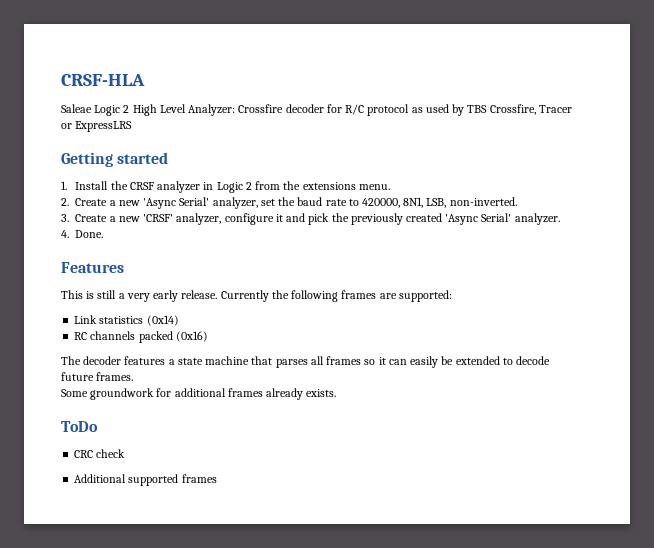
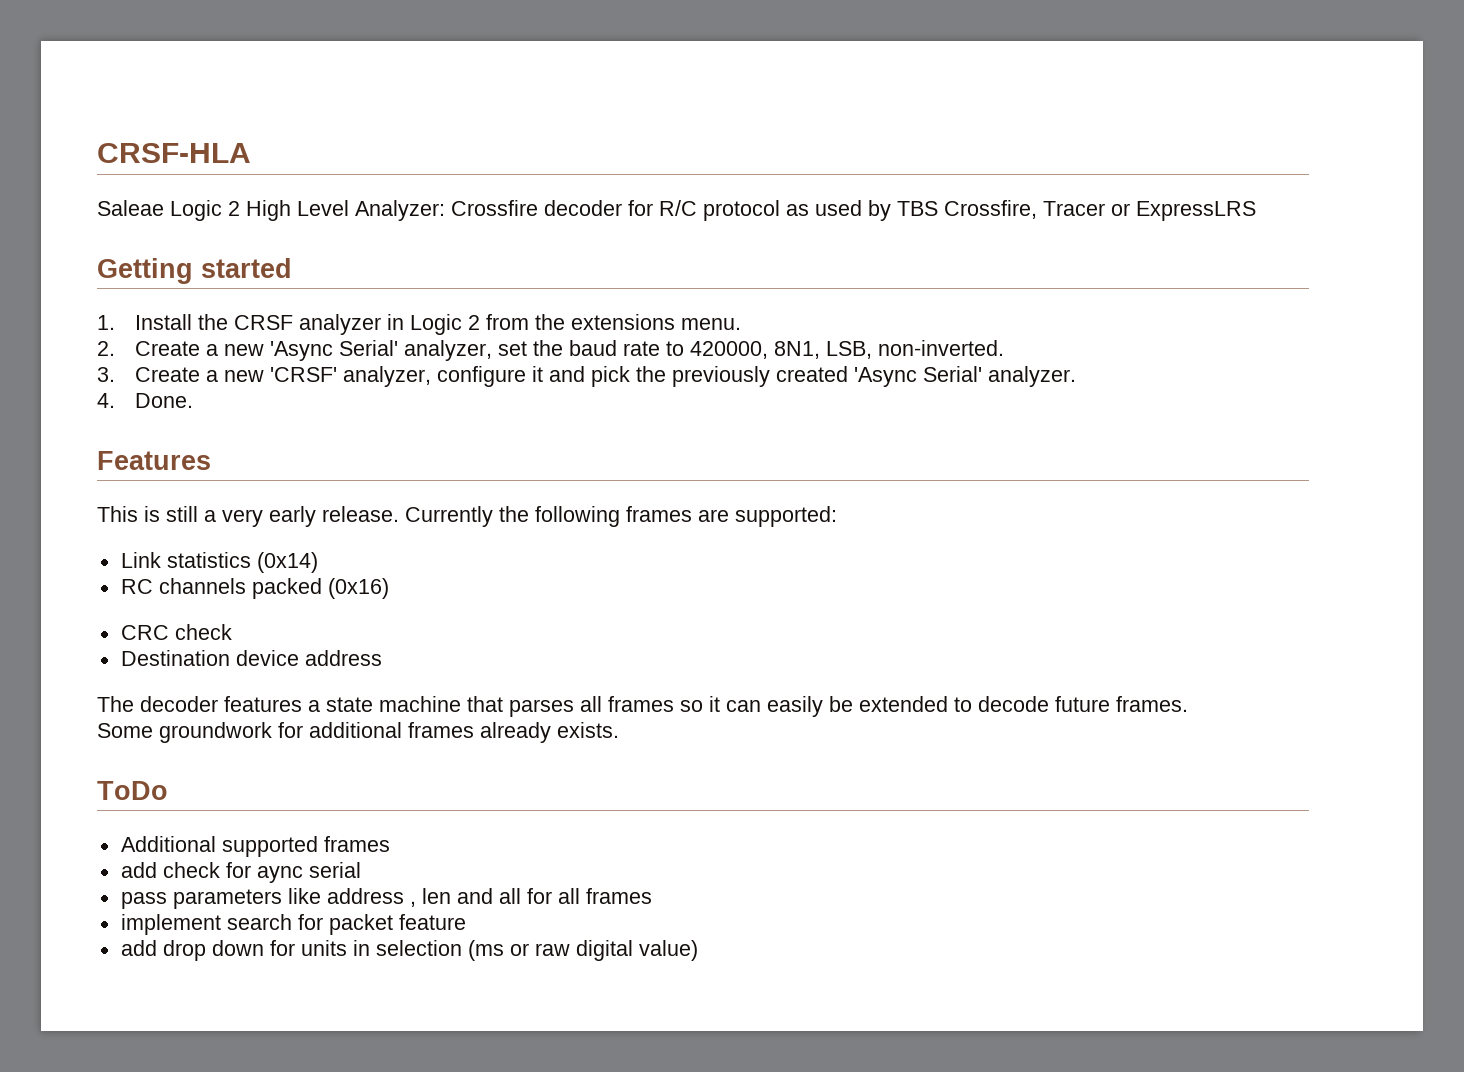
(208, 336) none -> [120,624,232,640] [120,650,382,666] // CRC check // Destination device address
[74,449,126,458] // CRC check -> (168, 790) none
(217, 478) none -> [120,862,361,883] [120,888,652,909] [120,914,466,935] [120,940,698,961] // add check for aync serial // pass parameters like address , len and all for all frames // implement search for packet feature // add drop down for units in selection (ms or raw digital value)

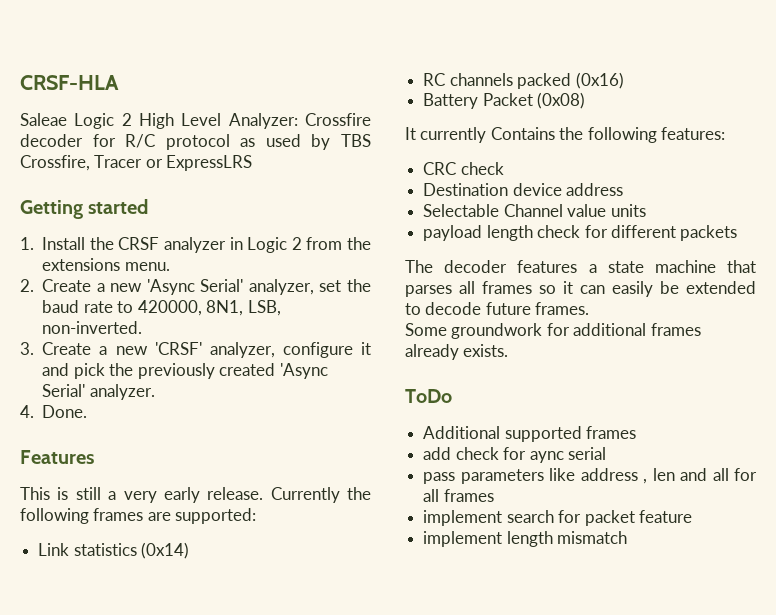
(389, 588) none -> [423,92,586,109] [405,127,726,143] // Battery Packet (0x08) // It currently Contains the following features:
(382, 658) none -> [423,204,646,217] [423,225,738,241] // Selectable Channel value units // payload length check for different packets
[120,940,698,961] add drop down for units in selection (ms or raw digital value) -> [423,531,628,547] implement length mismatch

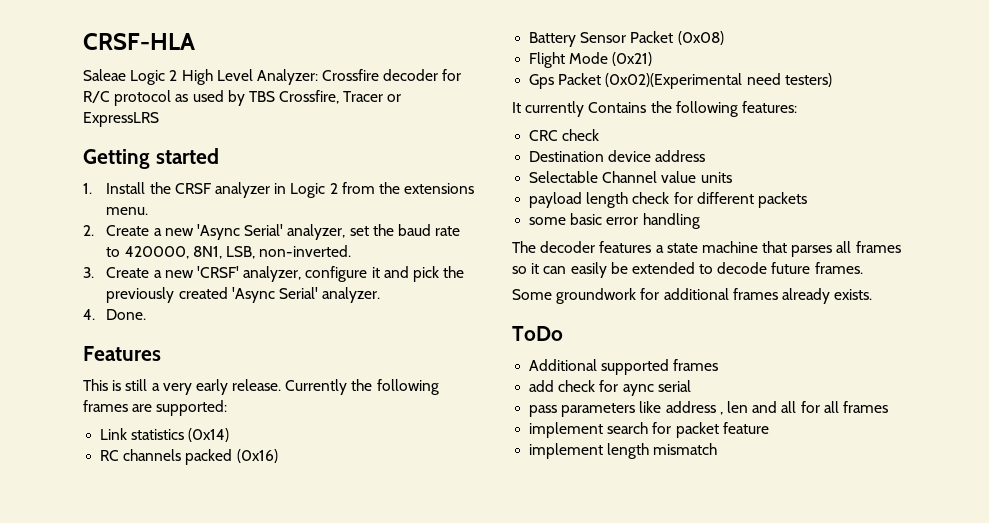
(479, 101) none -> [580,32,627,43] Sensor
(586, 100) none -> [529,52,653,68] [529,73,832,89] // Flight Mode (0x21) // Gps Packet (0x02)(Experimental need testers)
(738, 233) none -> [529,213,700,229] // some basic error handling

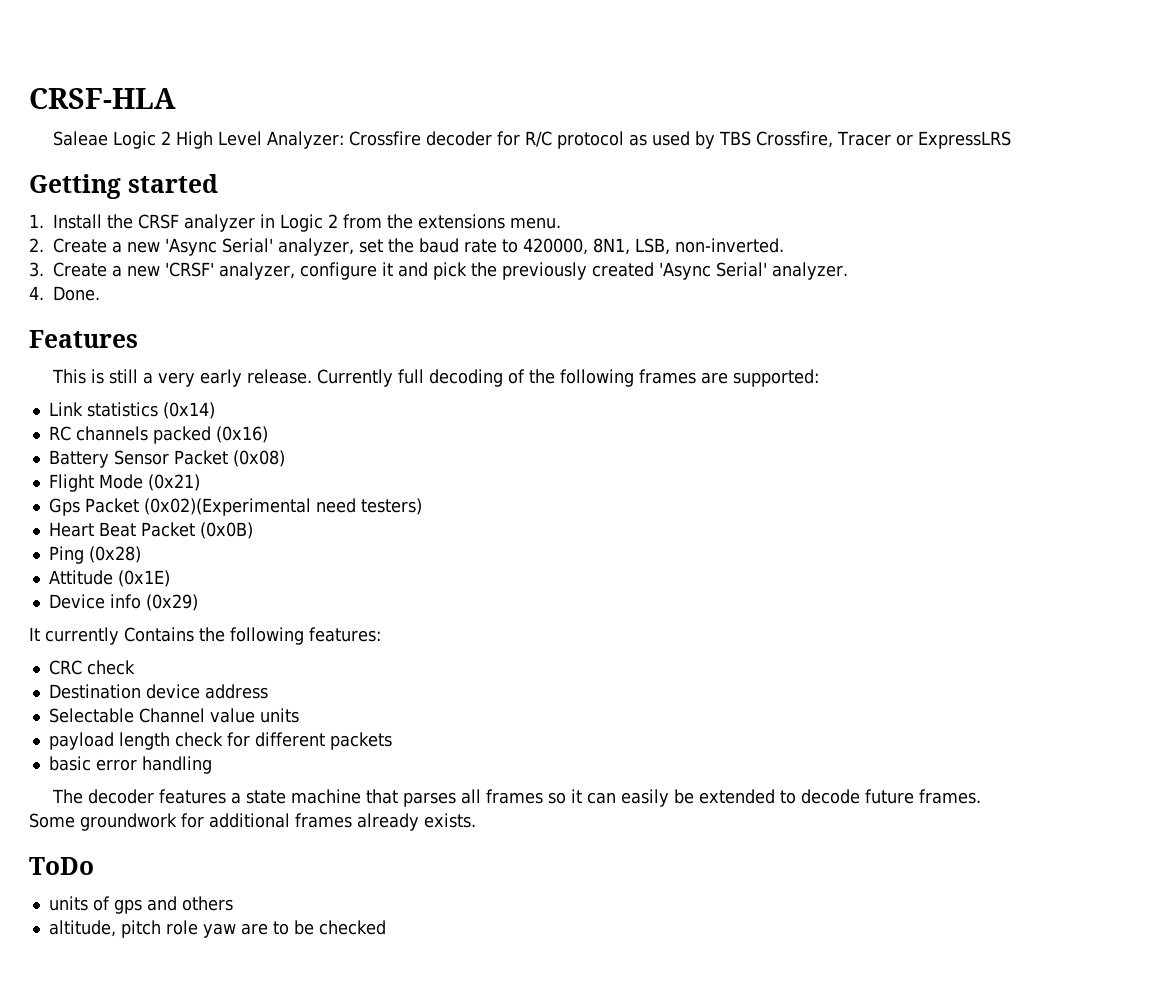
(348, 387) none -> [398,369,526,387] full decoding of
(832, 80) none -> [48,522,253,539] [48,546,141,564] [48,570,170,587] [48,594,198,611] // Heart Beat Packet (0x0B) // Ping (0x28) // Attitude (0x1E) // Device info (0x29)
[529,217,567,225] some -> (392, 741) none
[529,359,719,375] [529,380,691,396] [529,401,888,417] [529,422,769,438] [529,443,718,459] Additional supported frames // add check for aync serial // pass parameters like address , len and all for all frames // implement search for packet feature // implement length mismatch -> [48,896,233,914] [48,920,386,938] units of gps and others // altitude, pitch role yaw are to be checked

